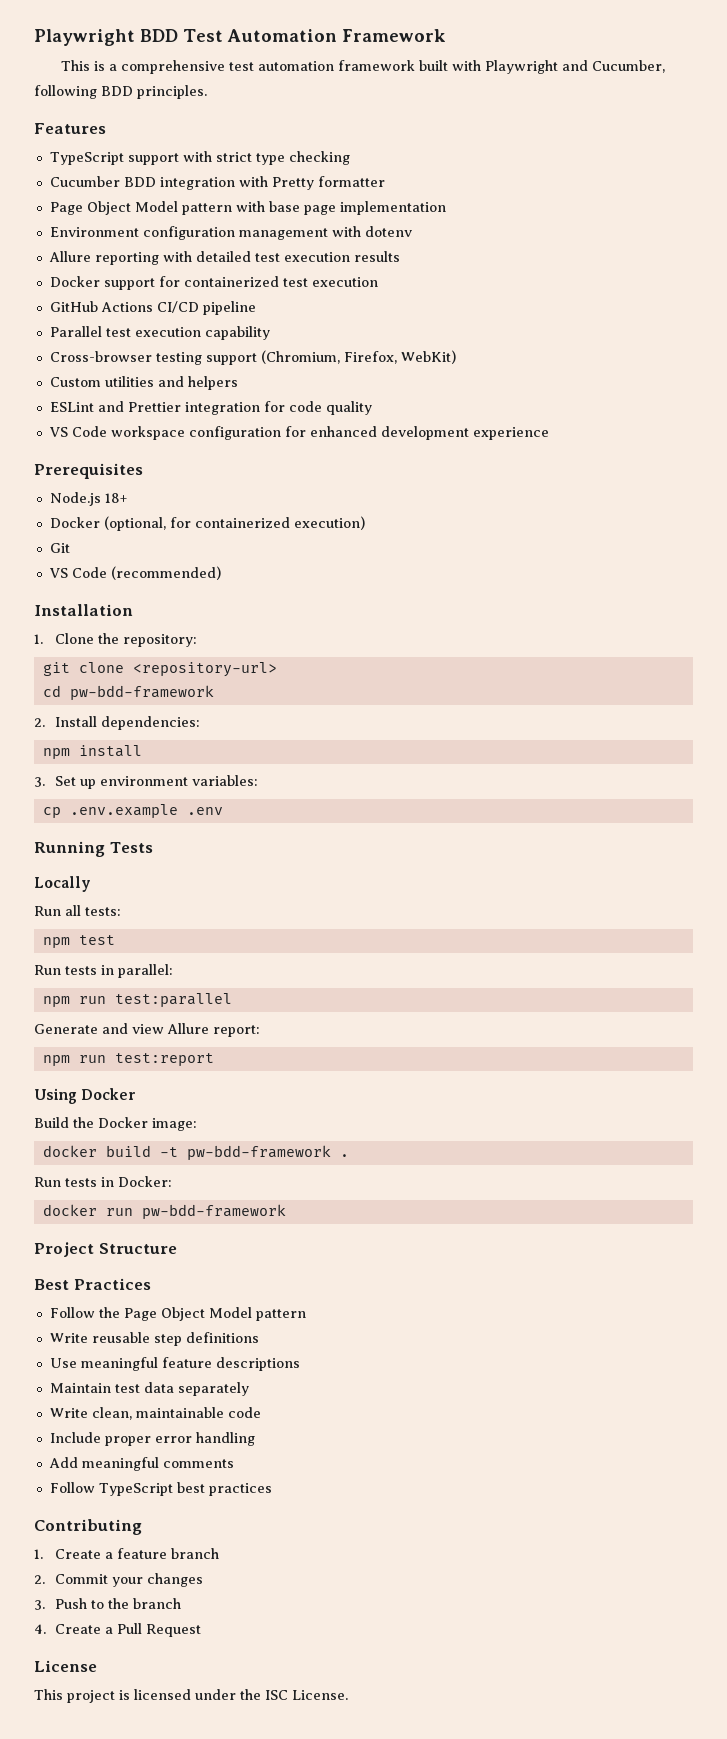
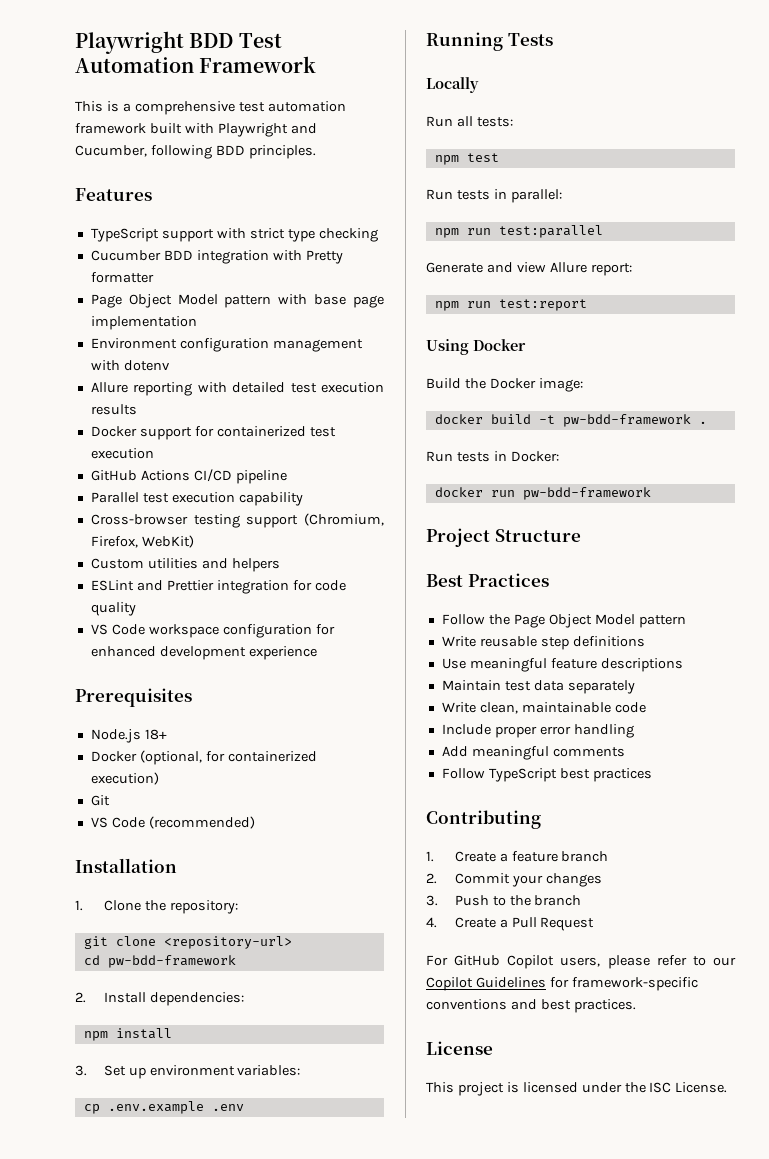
(202, 1630) none -> [426,955,736,969] [426,977,698,991] [426,999,636,1013] // For GitHub Copilot users, please refer to our Copilot Guidelines for framework-specific conventions and best practices.

